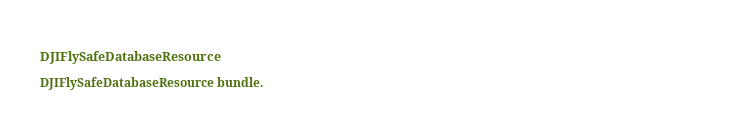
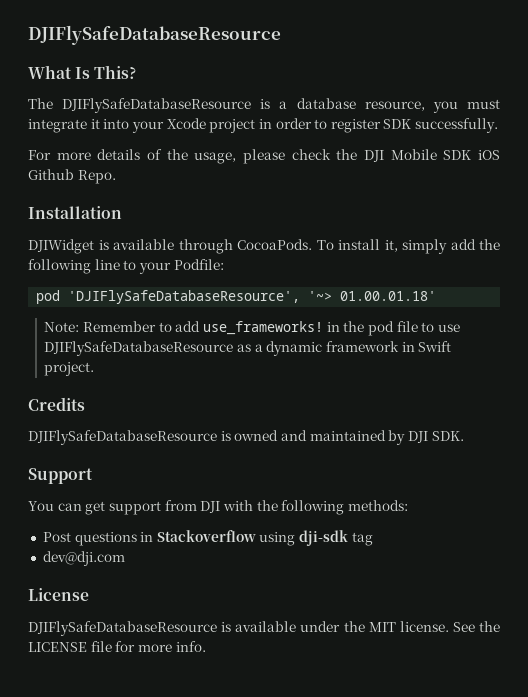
[40,77,265,90] DJIFlySafeDatabaseResource bundle. -> [28,65,137,79] [28,98,500,113] [28,118,499,133] [28,149,501,164] [28,169,116,184] [28,206,122,219] [28,239,500,254] [28,259,224,274] [36,290,437,304] [44,321,460,336] [44,341,452,356] [44,362,95,376] [28,397,85,411] [28,430,464,445] [28,468,93,484] [28,500,408,515] [42,530,373,546] [42,551,125,566] [28,588,89,601] [28,621,500,636] [28,641,206,652] What Is This? // The DJIFlySafeDatabaseResource is a database resource, you must integrate it into your Xcode project in order to register SDK successfully. // For more details of the usage, please check the DJI Mobile SDK iOS Github Repo. // Installation // DJIWidget is available through CocoaPods. To install it, simply add the following line to your Podfile: // pod 'DJIFlySafeDatabaseResource', '~> 01.00.01.18' // Note: Remember to add use_frameworks! in the pod file to use DJIFlySafeDatabaseResource as a dynamic framework in Swift project. // Credits // DJIFlySafeDatabaseResource is owned and maintained by DJI SDK. // Support // You can get support from DJI with the following methods: // Post questions in Stackoverflow using dji-sdk tag // dev@dji.com // License // DJIFlySafeDatabaseResource is available under the MIT license. See the LICENSE file for more info.

